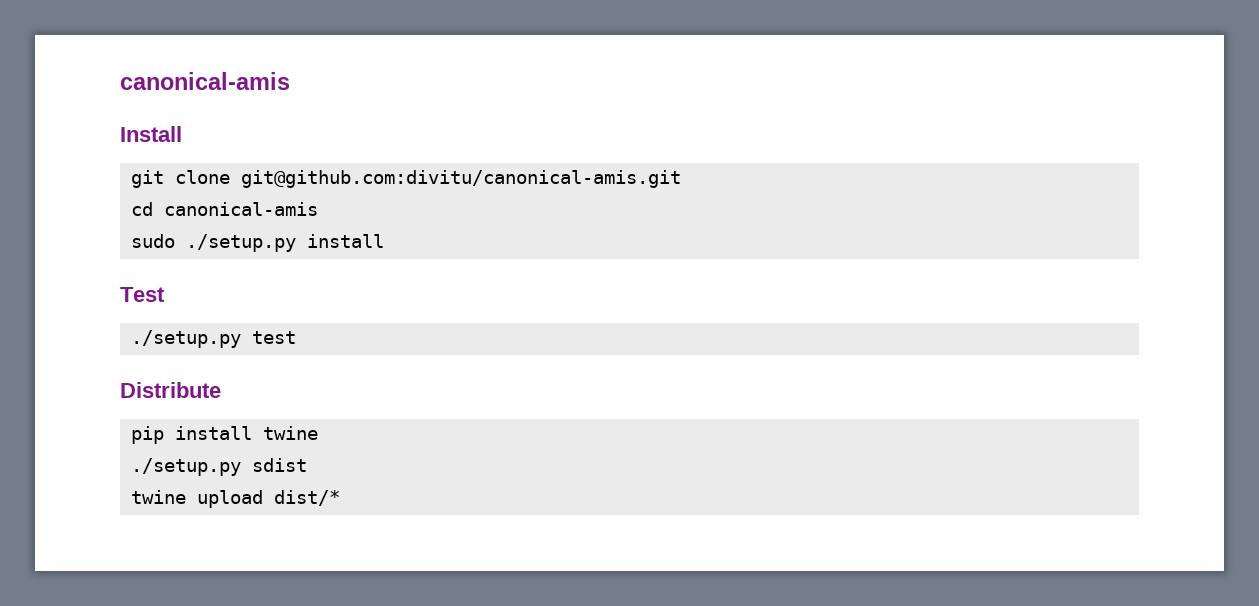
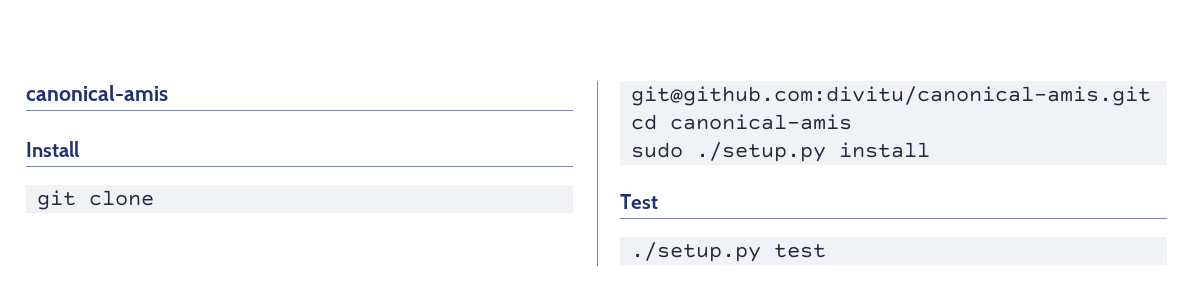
[120,382,221,398] [131,426,319,444] [131,458,308,476] [131,490,341,508] // Distribute // pip install twine // ./setup.py sdist // twine upload dist/* -> (827, 251) none

